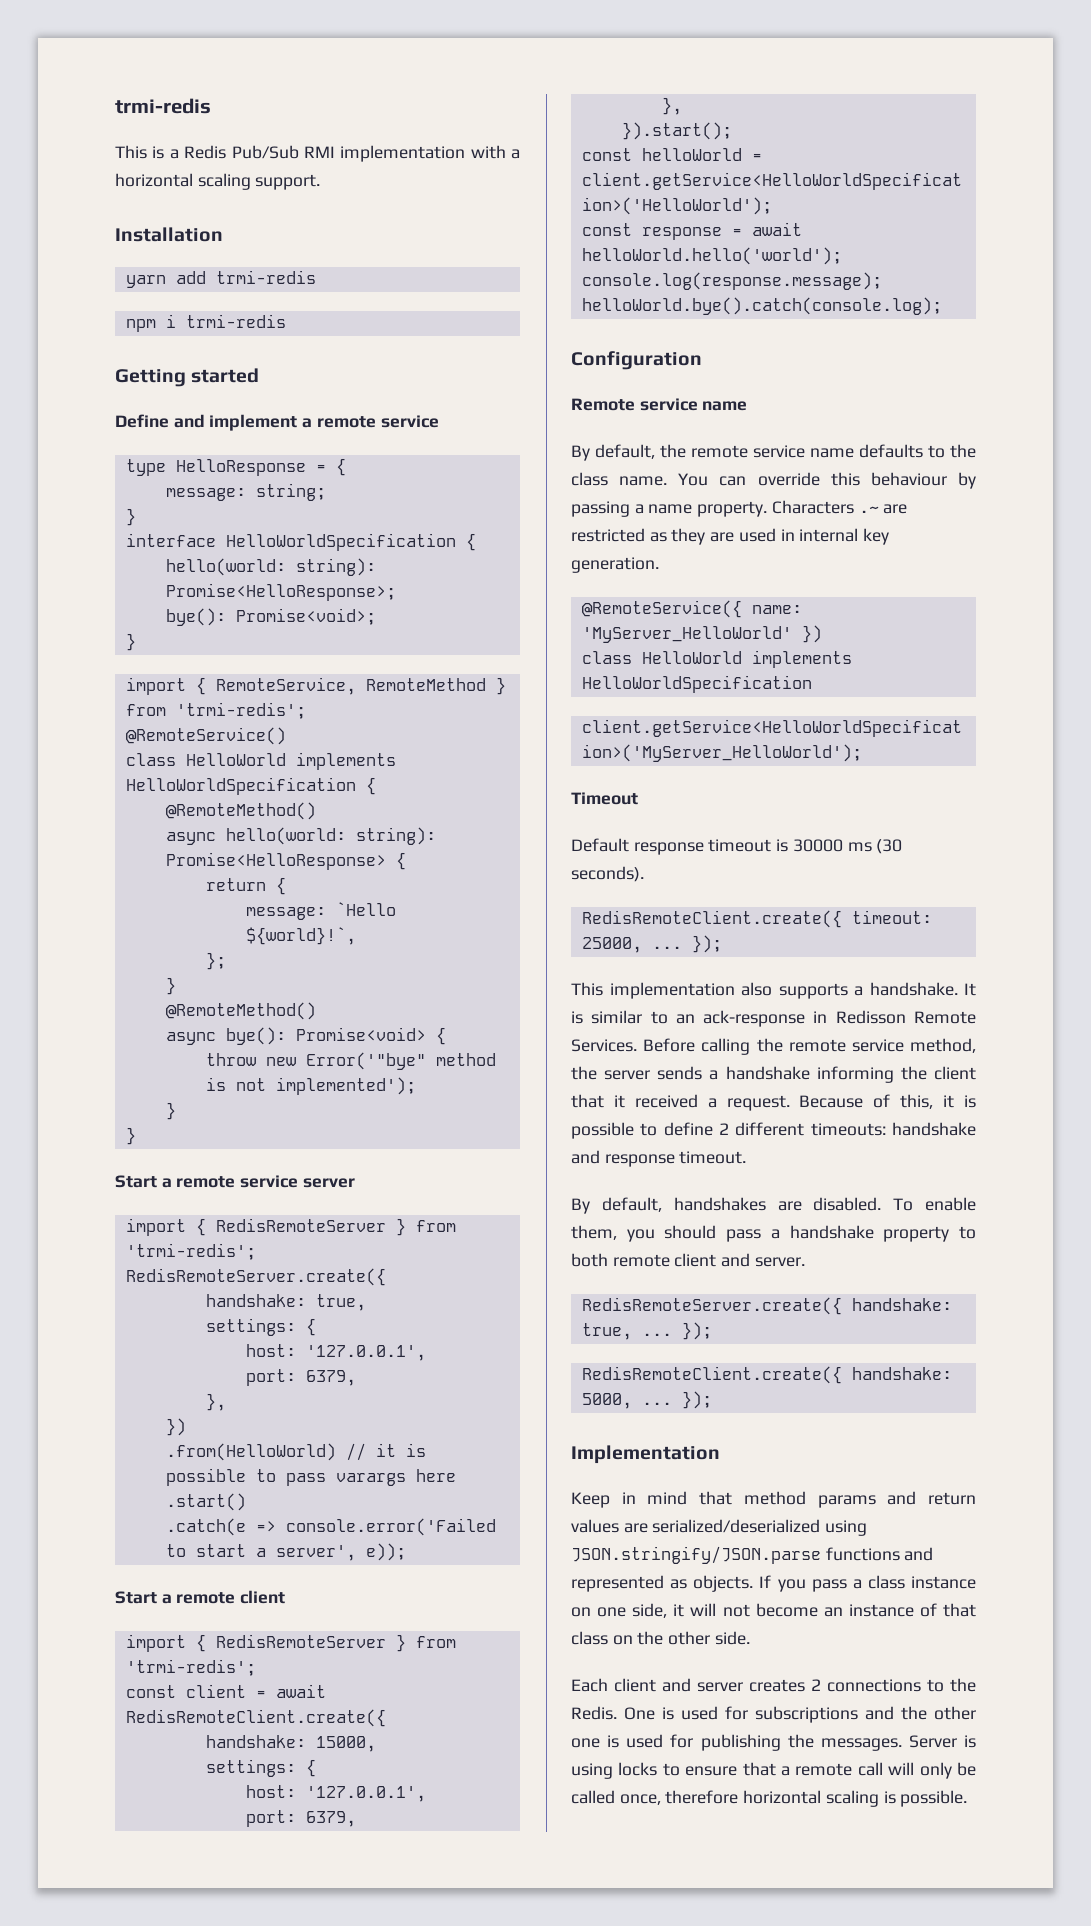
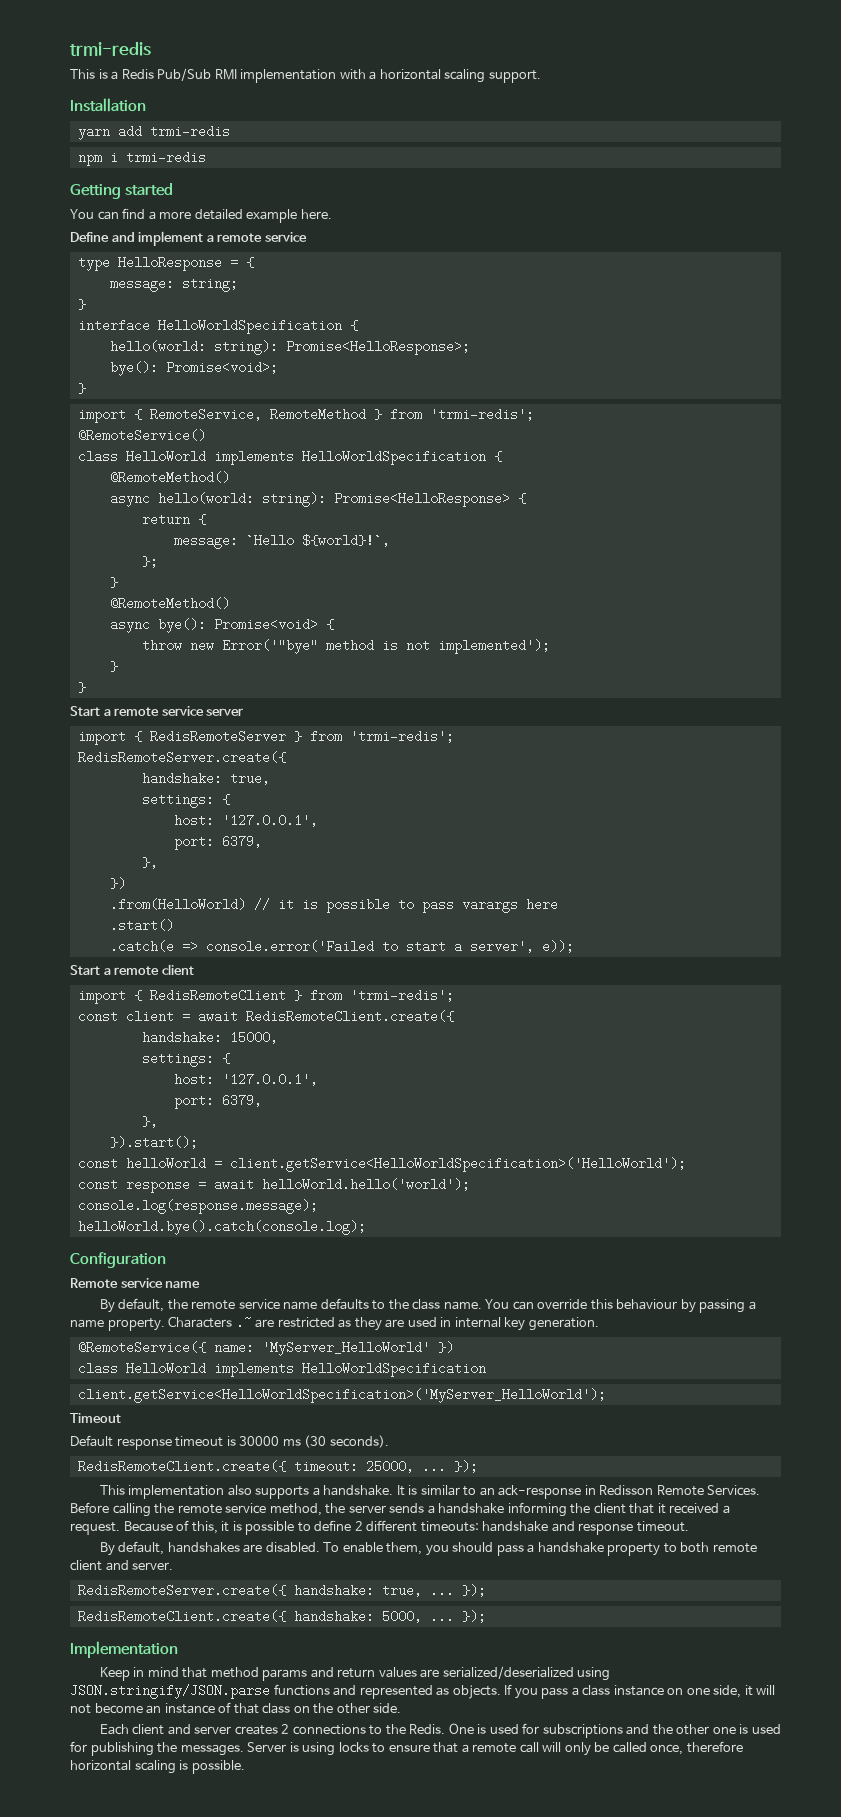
(260, 375) none -> [70,208,332,223] // You can find a more detailed example here.
[215,1634,386,1648] RedisRemoteServer -> [149,989,286,1002] RedisRemoteClient

